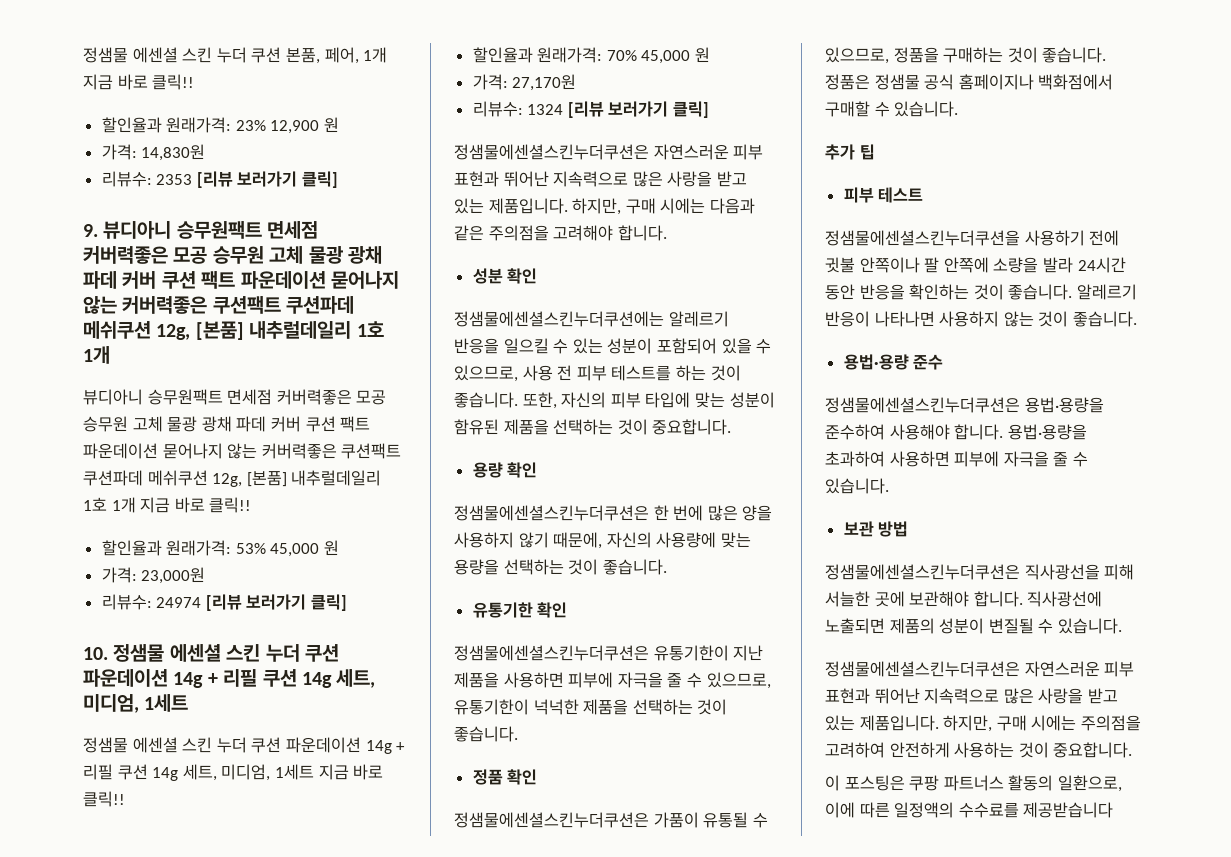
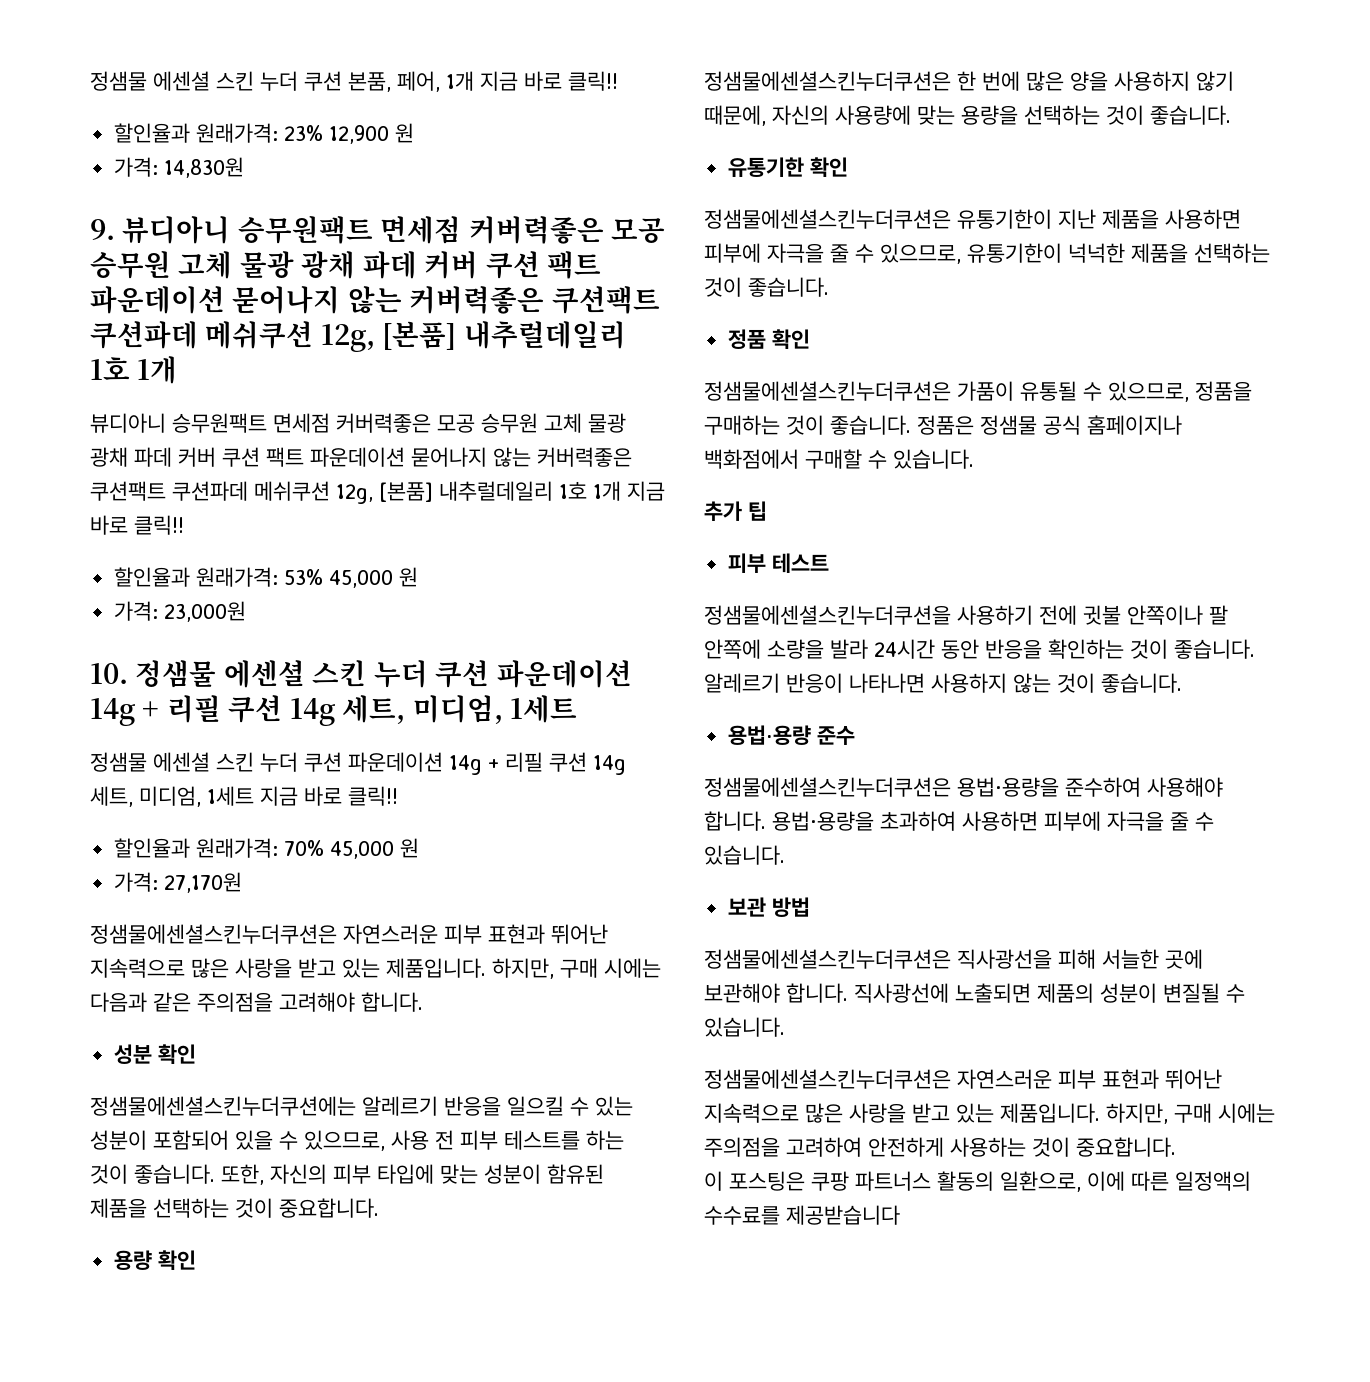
[101,171,339,188] // 리뷰수: 2353 [리뷰 보러가기 클릭] -> (245, 167) none
[101,594,348,611] // 리뷰수: 24974 [리뷰 보러가기 클릭] -> (247, 611) none
[472,101,710,118] // 리뷰수: 1324 [리뷰 보러가기 클릭] -> (243, 882) none

